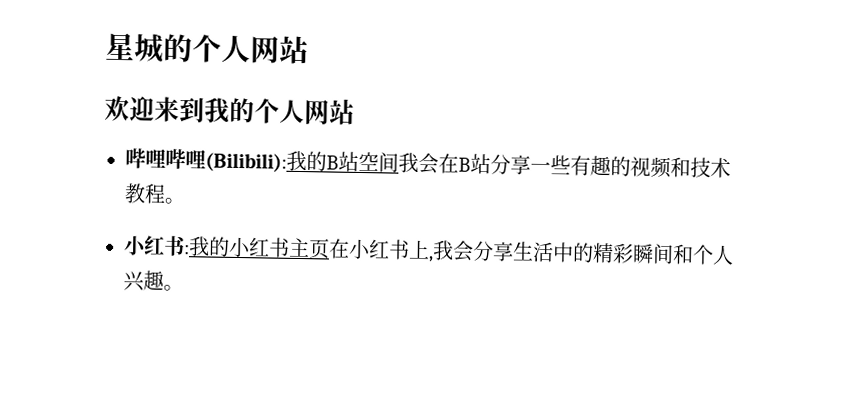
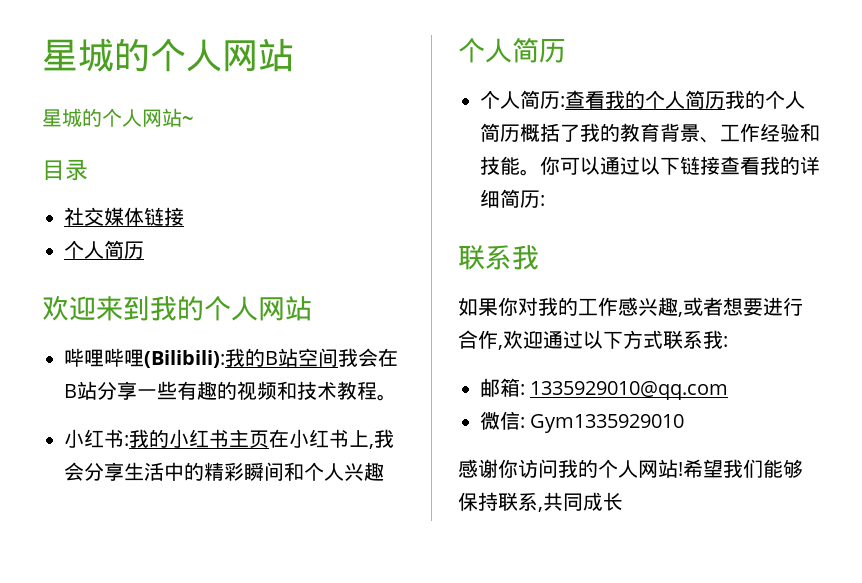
[105,32,309,65] 星城的个人网站 -> [42,38,294,72] [42,108,193,127] [42,159,88,181] [64,207,184,226] [64,240,144,259] 星城的个人网站 // 星城的个人网站~ // 目录 // 社交媒体链接 // 个人简历
[163,284,184,292] 。 -> [458,37,566,63] [480,90,805,109] [480,123,820,143] [480,156,820,176] [480,189,545,208] [458,245,539,270] [458,297,803,317] [458,330,728,350] [480,378,729,400] [480,411,685,433] [458,459,803,478] [458,492,623,512] // 个人简历 // 个人简历:查看我的个人简历我的个人简历概括了我的教育背景、工作经验和技能。你可以通过以下链接查看我的详细简历: // 联系我 // 如果你对我的工作感兴趣,或者想要进行合作,欢迎通过以下方式联系我: // 邮箱: 1335929010@qq.com // 微信: Gym1335929010 // 感谢你访问我的个人网站!希望我们能够保持联系,共同成长

